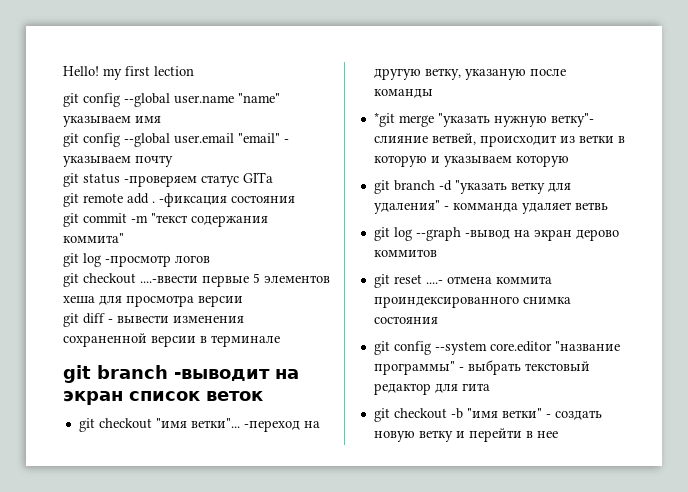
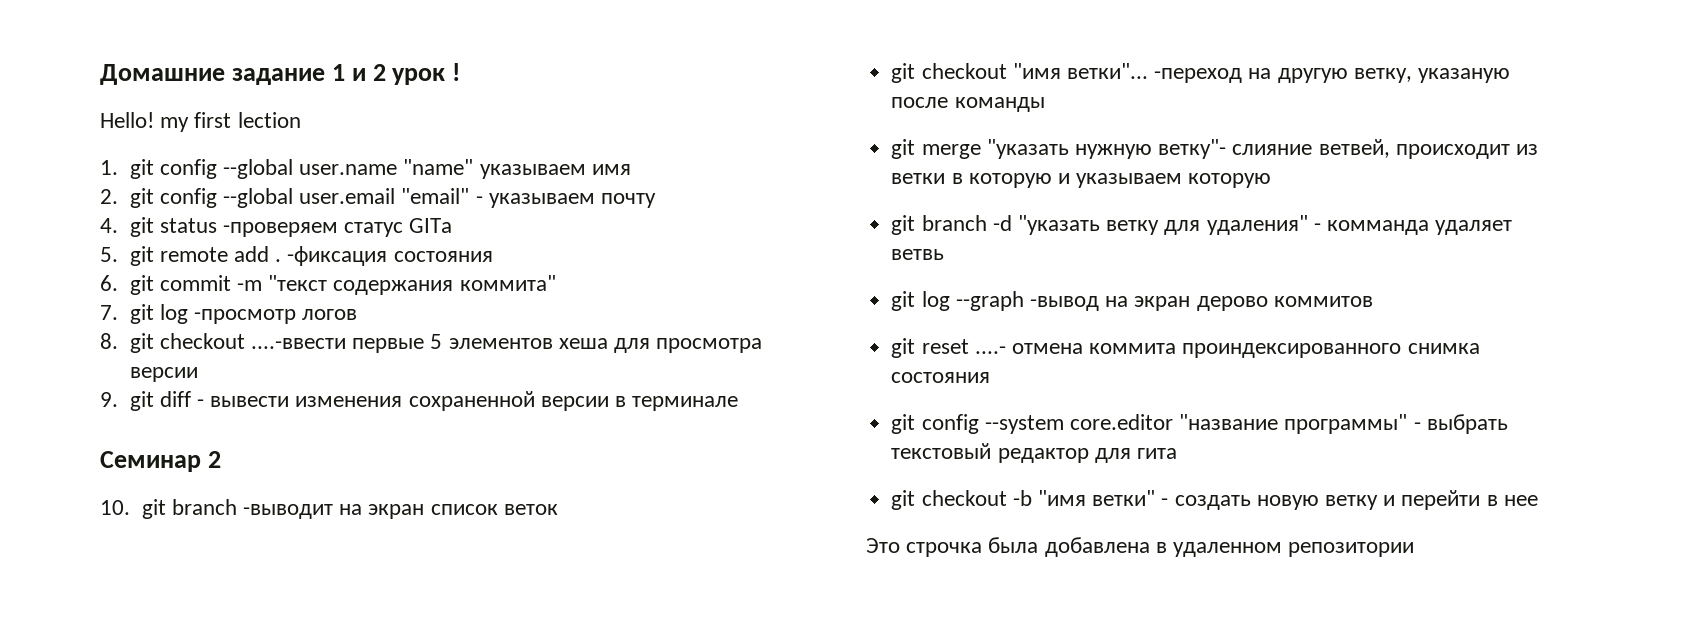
(63, 71) none -> [100,63,461,85] Домашние задание 1 и 2 урок ! //
(194, 71) none -> [100,160,118,175] 1.
(161, 119) none -> [100,189,118,204] 2.
(173, 161) none -> [100,218,118,233] 4.
(273, 177) none -> [100,247,118,262] 5.
(295, 199) none -> [100,275,118,291] 6.
(124, 238) none -> [100,305,118,320] 7.
(210, 259) none -> [100,333,118,349] 8.
(243, 301) none -> [100,392,118,407] 9.
(280, 341) none -> [100,451,221,472] [100,500,130,515] Семинар 2 // 10.
[373,112,395,127] *git -> [891,139,916,159] git
(558, 434) none -> [866,537,1415,557] // Это строчка была добавлена в удаленном репозитории

